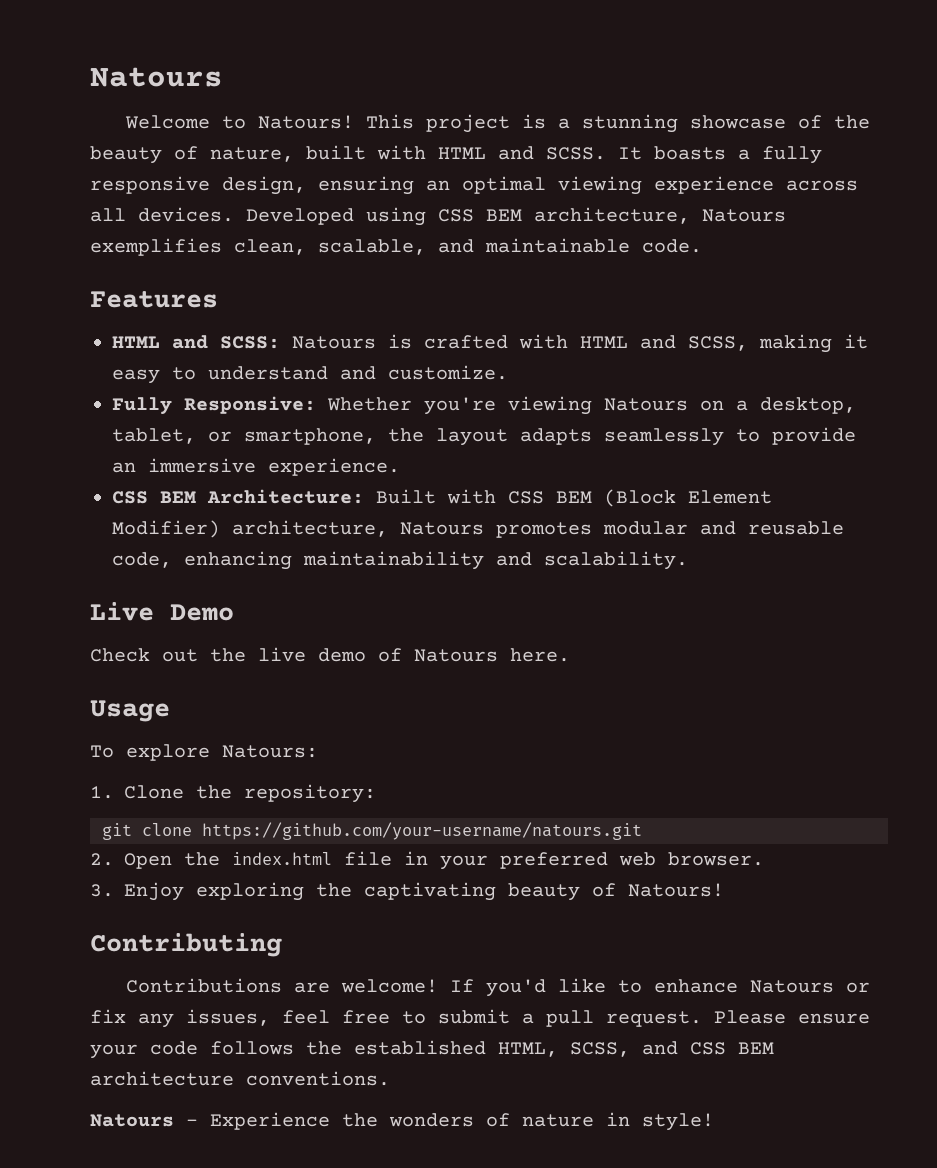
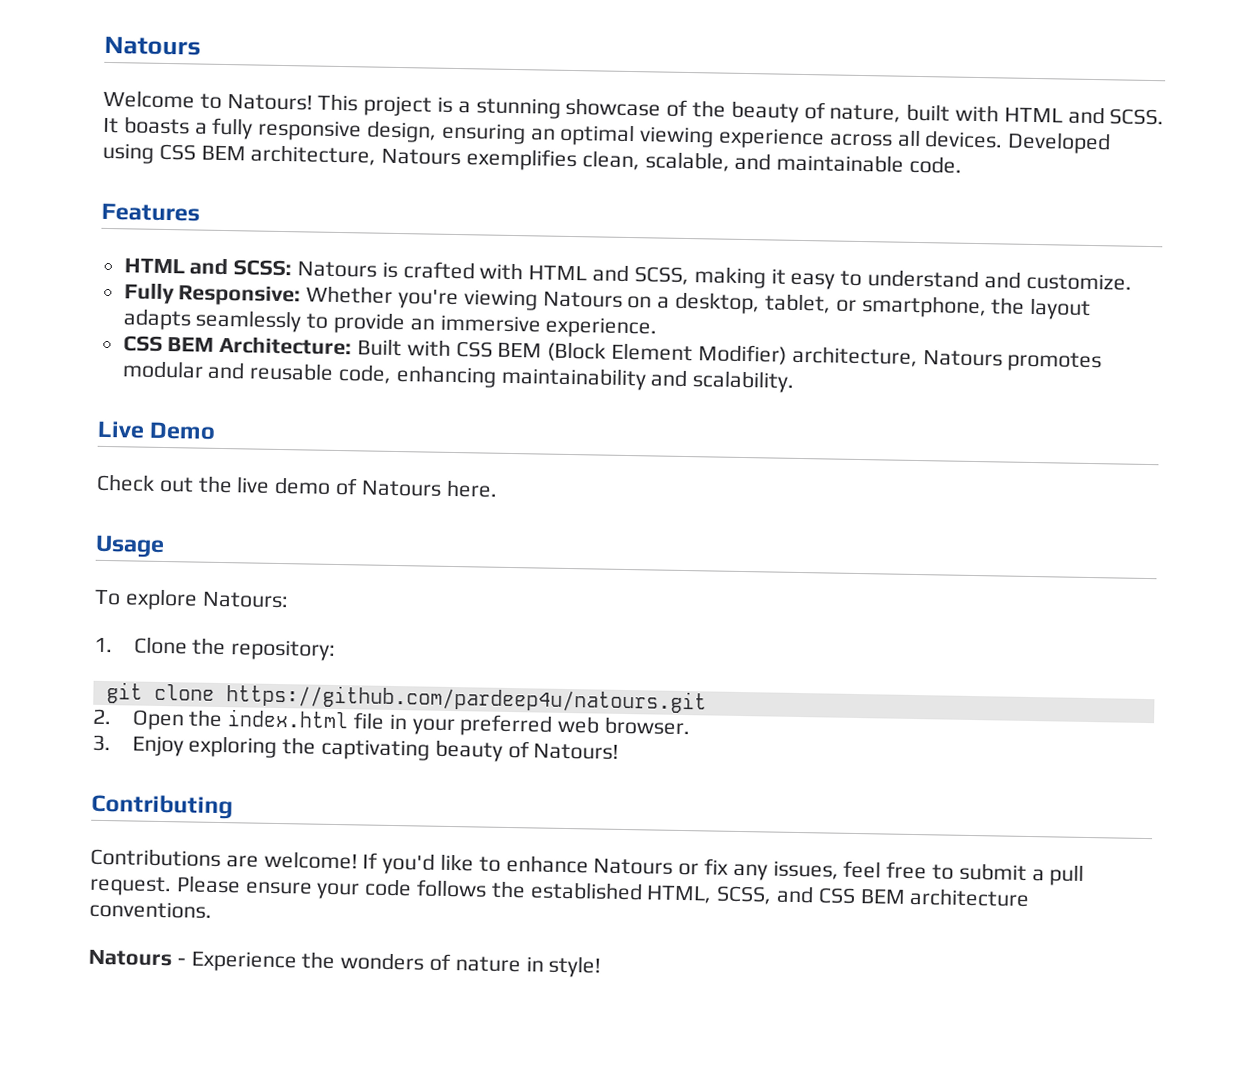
[202,822,642,840] https://github.com/your-username/natours.git -> [225,684,707,714] https://github.com/pardeep4u/natours.git

